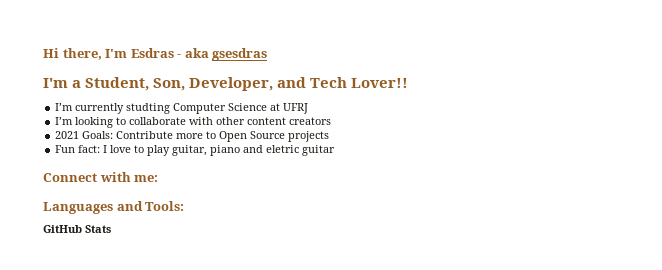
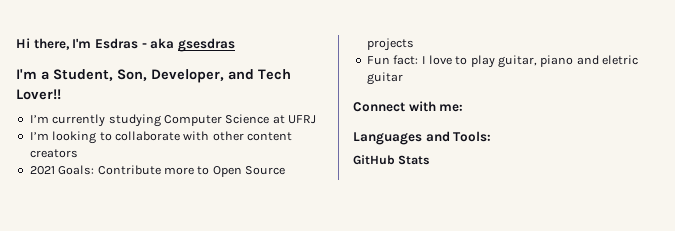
[126,103,171,114] studting -> [108,114,161,127] studying

